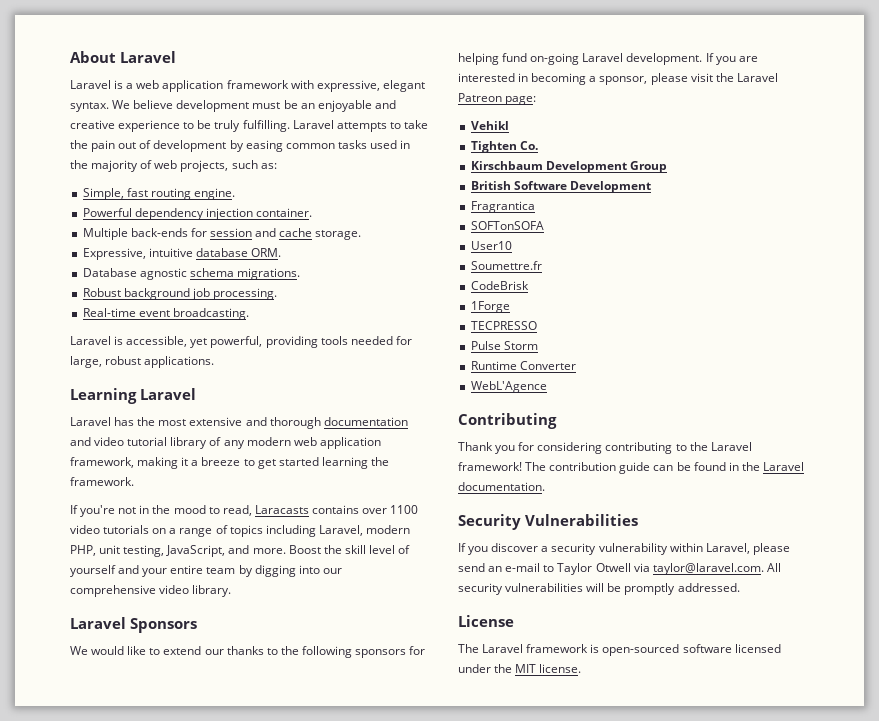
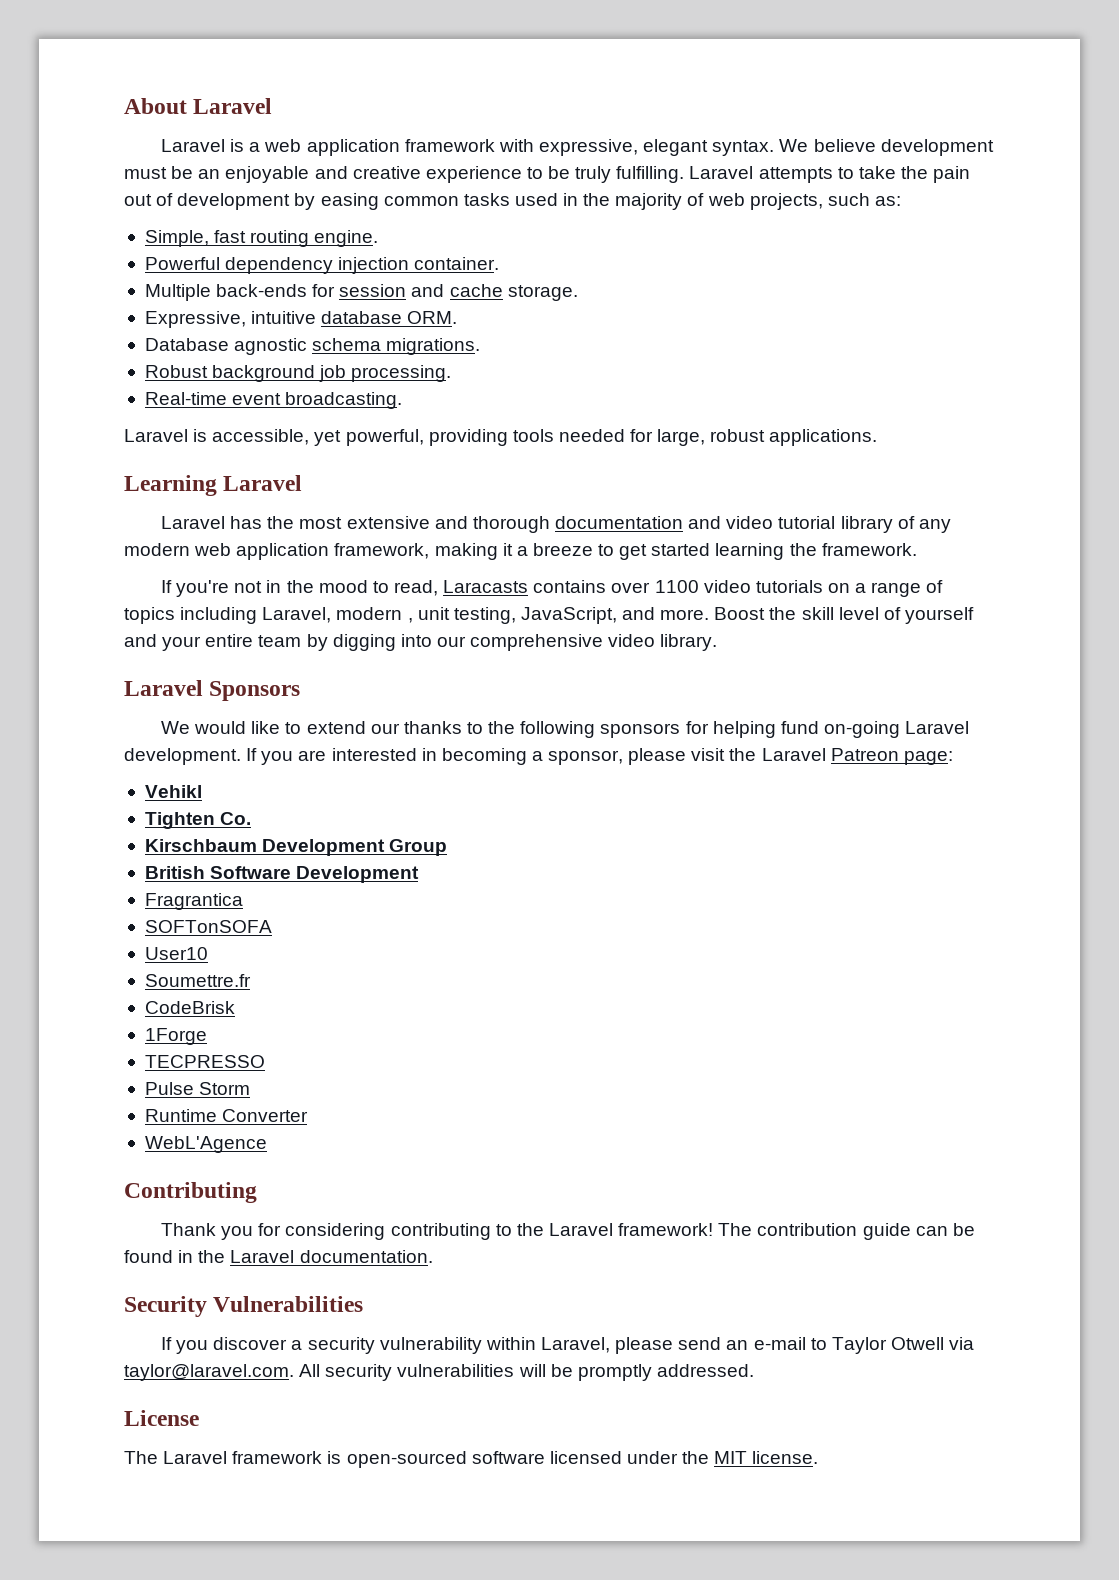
[70,545,96,556] PHP, -> [407,618,413,623] ,

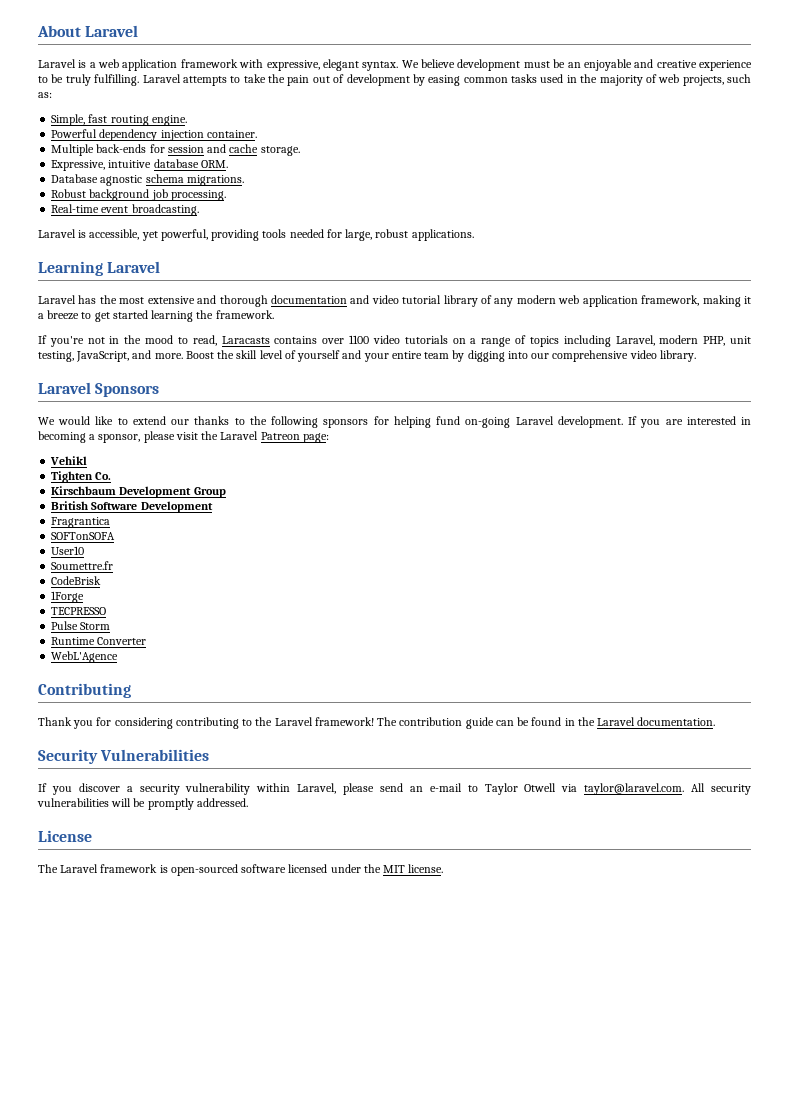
[407,618,413,623] , -> [703,336,726,346] PHP,

